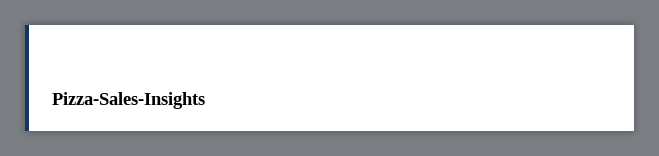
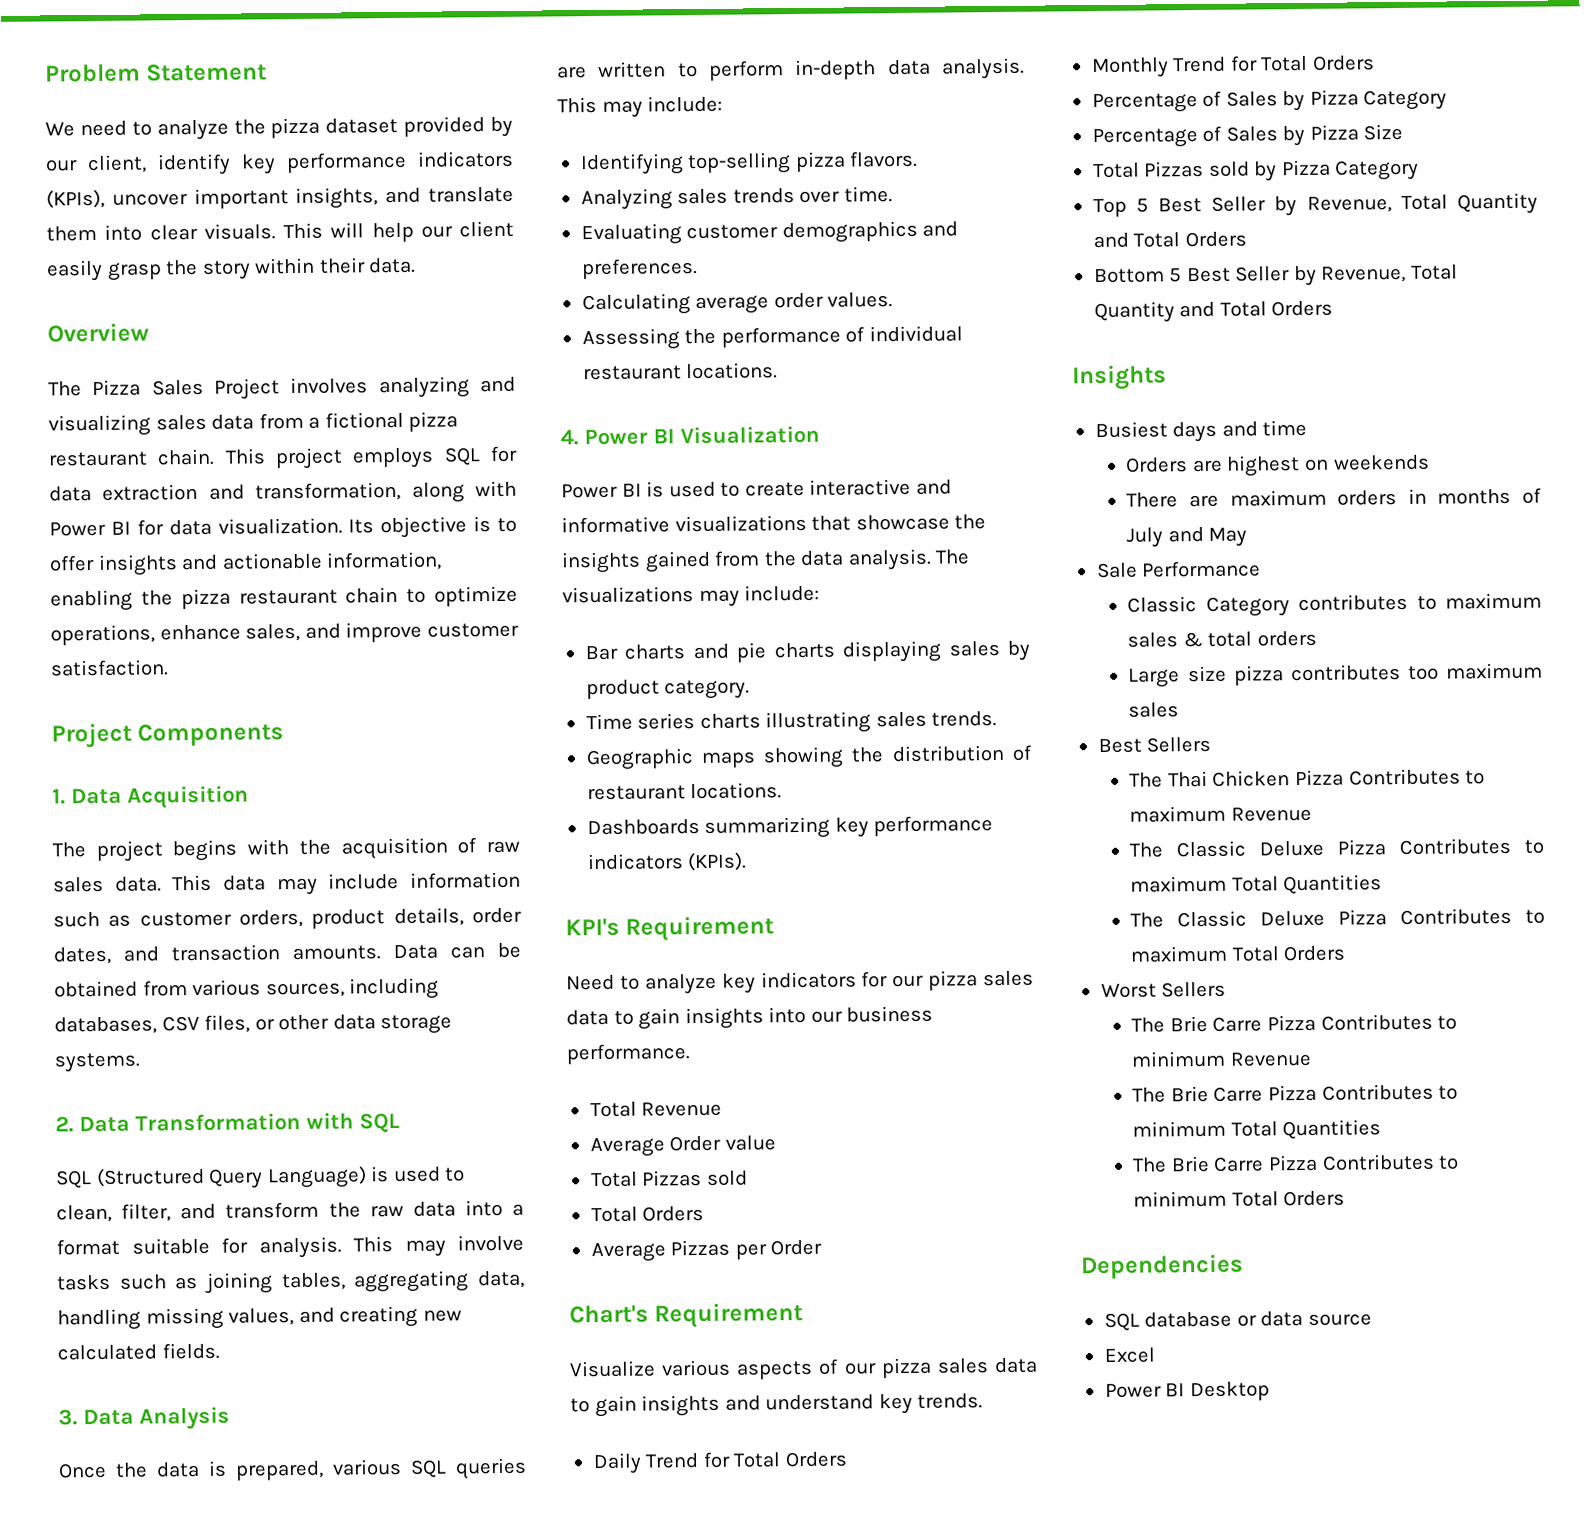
[52,92,205,109] Pizza-Sales-Insights -> [45,63,268,83] [45,116,513,141] [45,150,514,176] [46,186,515,209] [46,220,514,243] [46,257,417,282] [47,322,149,343] [48,376,516,400] [48,411,459,437] [48,445,517,470] [49,480,518,503] [49,516,517,539] [49,551,443,576] [50,585,518,612] [50,621,520,646] [50,659,169,677] [51,722,285,749] [52,785,249,809] [52,837,521,862] [53,871,522,896] [53,907,522,929] [53,942,521,965] [54,977,440,1000] [54,1014,453,1035] [54,1052,141,1073] [55,1112,400,1133] [56,1166,466,1189] [56,1199,524,1223] [56,1234,524,1259] [57,1270,526,1294] [57,1305,462,1331] [57,1342,220,1361] [58,1406,230,1430] [58,1457,527,1481] [557,57,1025,81] [557,95,724,118] [579,150,919,176] [580,186,893,211] [580,220,959,246] [580,257,698,280] [581,292,894,316] [581,325,963,351] [582,362,779,381] [560,425,820,446] [561,478,952,499] [561,514,987,534] [561,548,971,574] [562,584,821,607] [584,640,1030,663] [585,679,751,700] [585,711,998,734] [585,744,1032,771] [586,782,783,801] [586,815,994,839] [586,852,748,872] [565,915,775,942] [566,970,1034,995] [566,1005,934,1030] [566,1043,690,1065] [589,1101,723,1118] [589,1135,776,1158] [590,1169,748,1188] [590,1205,705,1223] [590,1239,823,1263] [569,1301,804,1329] [569,1357,1039,1380] [570,1393,984,1418] [592,1451,848,1475] [1091,55,1375,79] [1091,89,1448,114] [1091,123,1404,149] [1092,159,1420,182] [1092,192,1538,218] [1092,231,1247,249] [1093,264,1458,287] [1093,300,1334,324] [1072,364,1167,391] [1094,419,1308,443] [1125,454,1430,477] [1126,487,1542,508] [1126,526,1248,548] [1096,560,1262,579] [1127,592,1542,617] [1127,630,1317,648] [1128,662,1543,688] [1128,702,1180,718] [1097,736,1212,754] [1129,768,1486,788] [1129,805,1312,823] [1129,837,1544,858] [1130,874,1383,895] [1130,907,1545,928] [1130,945,1346,963] [1100,981,1227,998] [1131,1013,1458,1033] [1131,1050,1312,1068] [1132,1083,1459,1103] [1132,1119,1382,1140] [1132,1153,1460,1173] [1133,1190,1346,1208] [1080,1253,1244,1280] [1103,1310,1372,1331] [1103,1347,1155,1363] [1104,1381,1270,1402] Problem Statement // We need to analyze the pizza dataset provided by our client, identify key performance indicators (KPIs), uncover important insights, and translate them into clear visuals. This will help our client easily grasp the story within their data. // Overview // The Pizza Sales Project involves analyzing and visualizing sales data from a fictional pizza restaurant chain. This project employs SQL for data extraction and transformation, along with Power BI for data visualization. Its objective is to offer insights and actionable information, enabling the pizza restaurant chain to optimize operations, enhance sales, and improve customer satisfaction. // Project Components // 1. Data Acquisition // The project begins with the acquisition of raw sales data. This data may include information such as customer orders, product details, order dates, and transaction amounts. Data can be obtained from various sources, including databases, CSV files, or other data storage systems. // 2. Data Transformation with SQL // SQL (Structured Query Language) is used to clean, filter, and transform the raw data into a format suitable for analysis. This may involve tasks such as joining tables, aggregating data, handling missing values, and creating new calculated fields. // 3. Data Analysis // Once the data is prepared, various SQL queries are written to perform in-depth data analysis. This may include: // Identifying top-selling pizza flavors. // Analyzing sales trends over time. // Evaluating customer demographics and preferences. // Calculating average order values. // Assessing the performance of individual restaurant locations. // 4. Power BI Visualization // Power BI is used to create interactive and informative visualizations that showcase the insights gained from the data analysis. The visualizations may include: // Bar charts and pie charts displaying sales by product category. // Time series charts illustrating sales trends. // Geographic maps showing the distribution of restaurant locations. // Dashboards summarizing key performance indicators (KPIs). // KPI's Requirement // Need to analyze key indicators for our pizza sales data to gain insights into our business performance. // Total Revenue // Average Order value // Total Pizzas sold // Total Orders // Average Pizzas per Order // Chart's Requirement // Visualize various aspects of our pizza sales data to gain insights and understand key trends. // Daily Trend for Total Orders // Monthly Trend for Total Orders // Percentage of Sales by Pizza Category // Percentage of Sales by Pizza Size // Total Pizzas sold by Pizza Category // Top 5 Best Seller by Revenue, Total Quantity and Total Orders // Bottom 5 Best Seller by Revenue, Total Quantity and Total Orders // Insights // Busiest days and time // Orders are highest on weekends // There are maximum orders in months of July and May // Sale Performance // Classic Category contributes to maximum sales & total orders // Large size pizza contributes too maximum sales // Best Sellers // The Thai Chicken Pizza Contributes to maximum Revenue // The Classic Deluxe Pizza Contributes to maximum Total Quantities // The Classic Deluxe Pizza Contributes to maximum Total Orders // Worst Sellers // The Brie Carre Pizza Contributes to minimum Revenue // The Brie Carre Pizza Contributes to minimum Total Quantities // The Brie Carre Pizza Contributes to minimum Total Orders // Dependencies // SQL database or data source // Excel // Power BI Desktop

